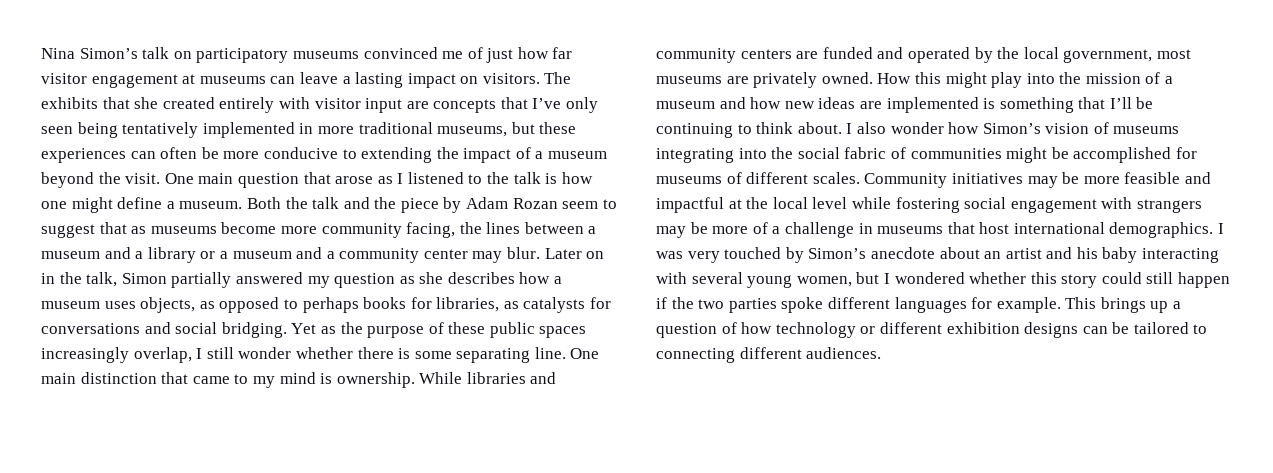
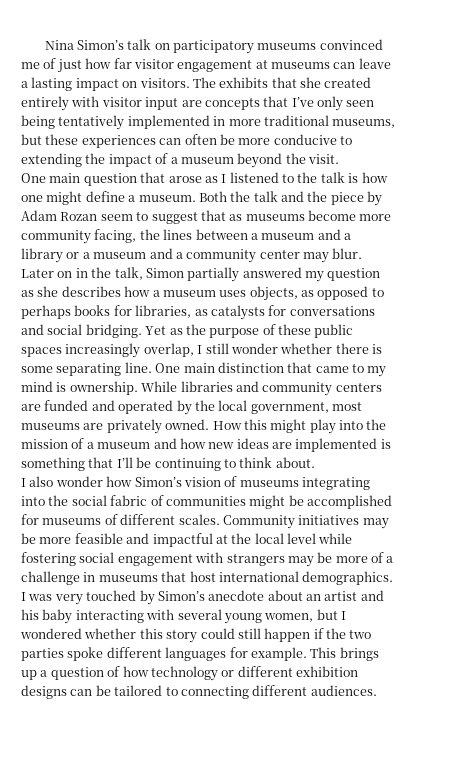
(161, 178) none -> (339, 159) //
(842, 128) none -> (315, 462) //

